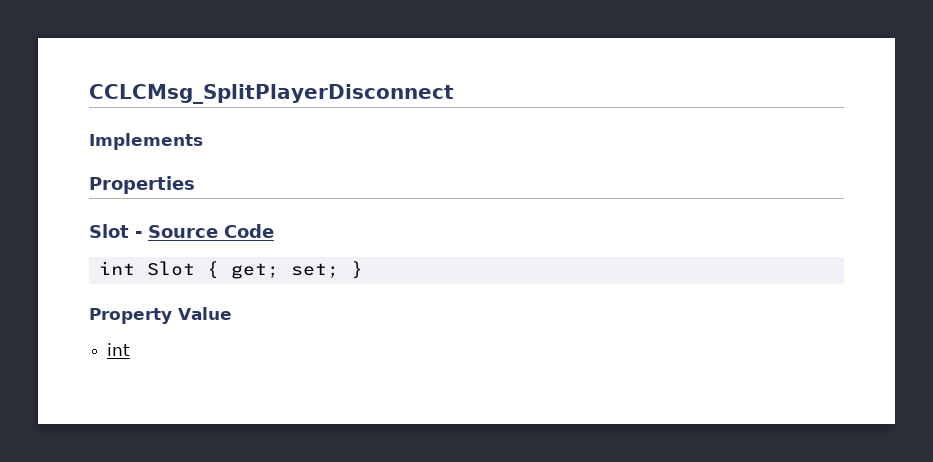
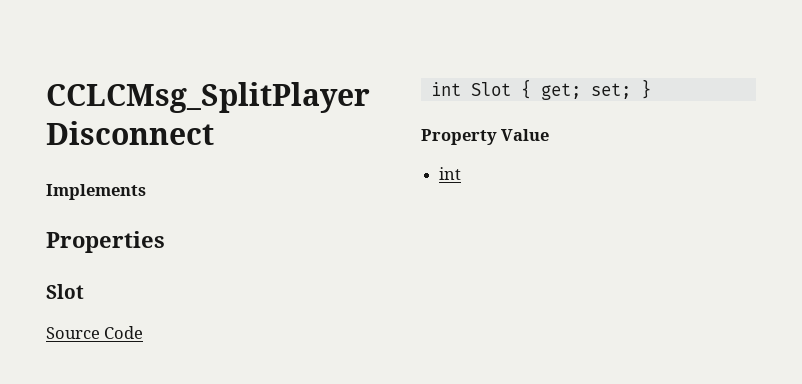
[135,231,142,238] - -> (84, 291) //

